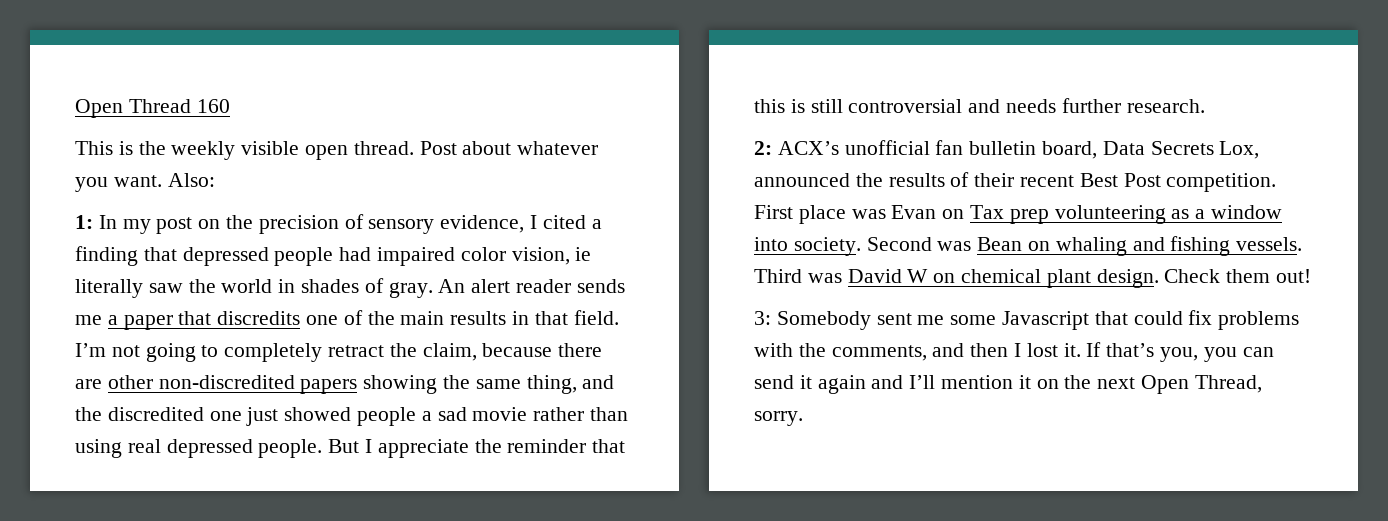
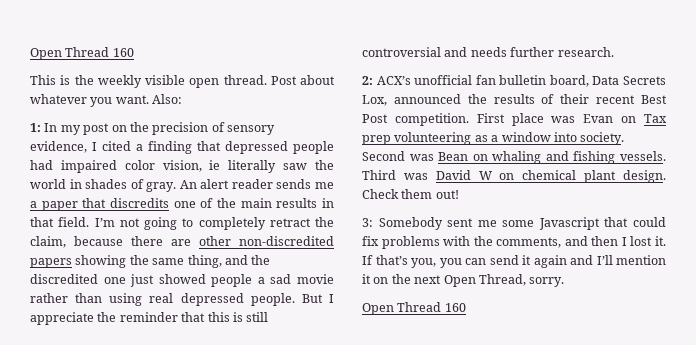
(803, 418) none -> [362,302,466,315] // Open Thread 160

